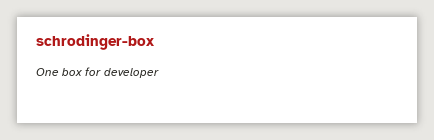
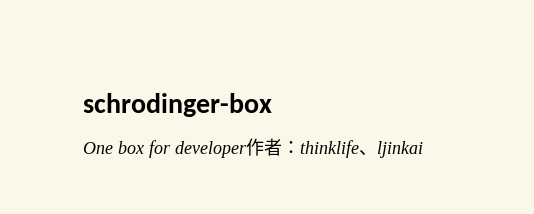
(159, 73) none -> [246,138,423,158] 作者：thinklife、ljinkai

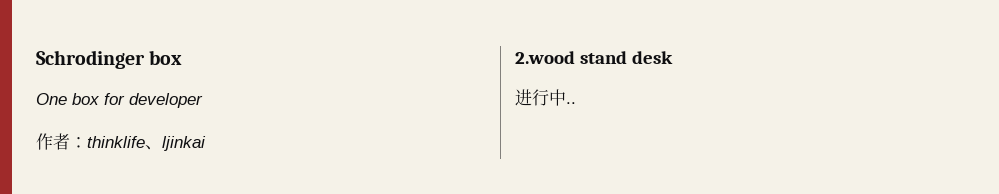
[83,93,272,117] schrodinger-box -> [36,50,183,69] Schrodinger box
(247, 149) none -> (203, 100) //
(423, 149) none -> [515,51,674,64] [515,89,576,106] // 2.wood stand desk // 进行中..

